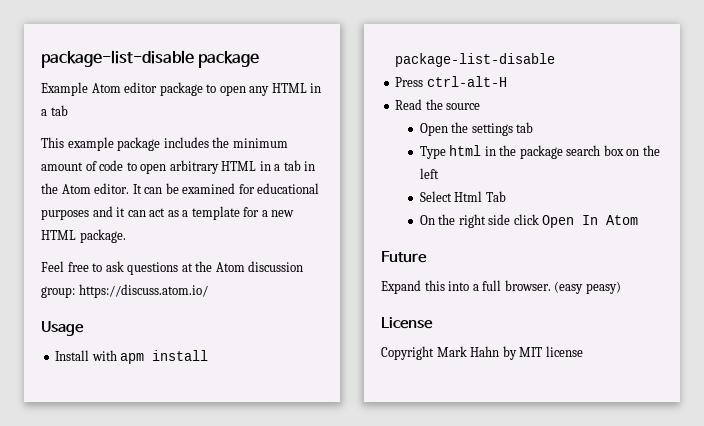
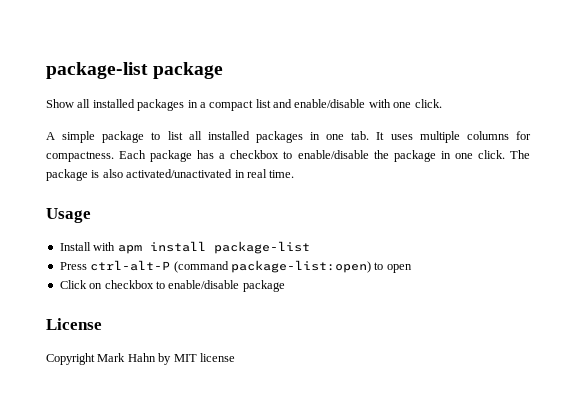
[41,50,260,68] [41,82,322,96] [41,105,68,116] [41,137,288,151] [41,160,316,174] [41,183,320,194] [41,206,295,220] [41,229,126,243] [41,261,304,275] [41,284,208,298] package-list-disable package // Example Atom editor package to open any HTML in a tab // This example package includes the minimum amount of code to open arbitrary HTML in a tab in the Atom editor. It can be examined for educational purposes and it can act as a template for a new HTML package. // Feel free to ask questions at the Atom discussion group: https://discuss.atom.io/ -> [46,62,224,79] [46,99,442,111] [46,131,531,143] [46,150,530,162] [46,169,295,181] package-list package // Show all installed packages in a compact list and enable/disable with one click. // A simple package to list all installed packages in one tab. It uses multiple columns for compactness. Each package has a checkbox to enable/disable the package in one click. The package is also activated/unactivated in real time.
[395,53,556,67] package-list-disable -> [213,241,310,254] package-list
[426,76,507,87] [395,99,481,110] [419,122,534,136] [419,145,660,159] [419,168,439,179] [419,191,506,202] [419,214,639,228] [381,251,427,263] [381,280,621,294] ctrl-alt-H // Read the source // Open the settings tab // Type html in the package search box on the left // Select Html Tab // On the right side click Open In Atom // Future // Expand this into a full browser. (easy peasy) -> [90,260,412,273] [59,280,285,292] ctrl-alt-P (command package-list:open) to open // Click on checkbox to enable/disable package

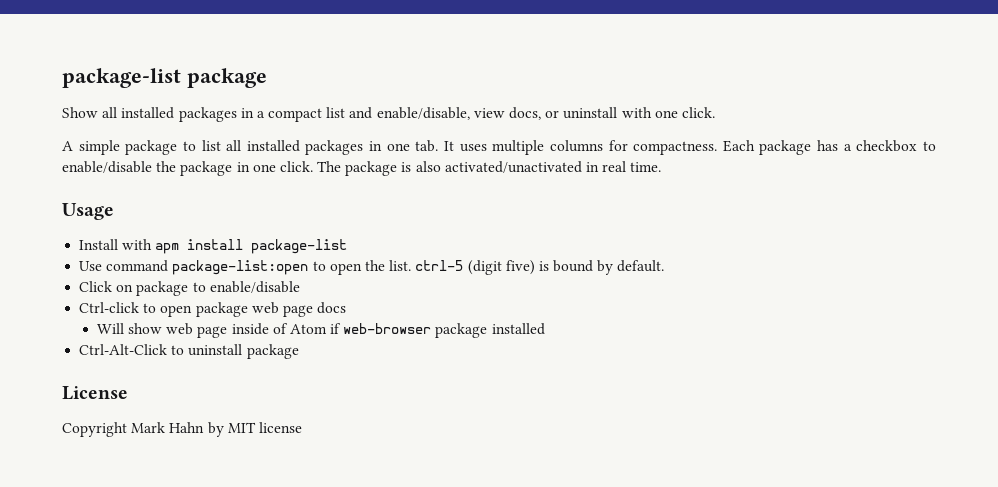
[294,99,366,108] enable/disable -> [376,107,618,120] enable/disable, view docs, or uninstall
[59,260,412,273] Press ctrl-alt-P (command package-list:open) to open -> [79,260,665,275] Use command package-list:open to open the list. ctrl-5 (digit five) is bound by default.
[104,280,240,289] checkbox to enable/disable -> [136,281,300,296] [79,302,347,317] [96,323,545,338] [79,344,243,356] package to enable/disable // Ctrl-click to open package web page docs // Will show web page inside of Atom if web-browser package installed // Ctrl-Alt-Click to uninstall

